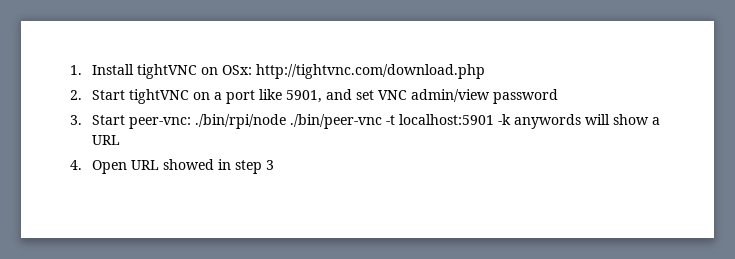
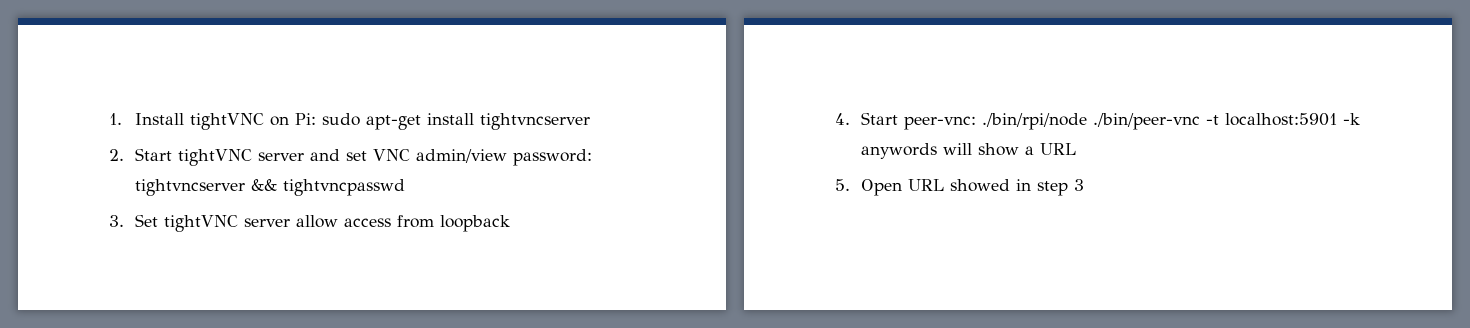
[222,64,486,79] [70,89,559,104] [70,115,82,125] OSx: http://tightvnc.com/download.php // 2. Start tightVNC on a port like 5901, and set VNC admin/view password // 3. -> [294,113,590,130] [109,148,592,166] [134,179,405,196] [109,214,510,232] [835,113,850,125] Pi: sudo apt-get install tightvncserver // 2. Start tightVNC server and set VNC admin/view password: tightvncserver && tightvncpasswd // 3. Set tightVNC server allow access from loopback // 4.
[70,160,82,170] 4. -> [835,179,850,191] 5.

